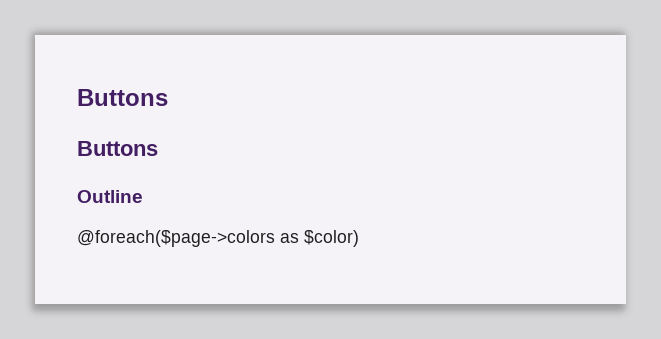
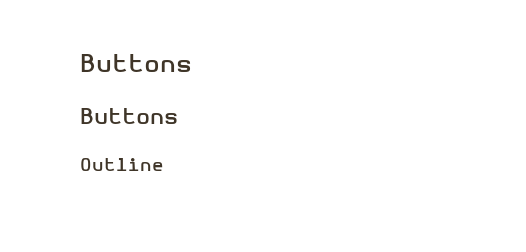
[77,230,359,247] // @foreach($page->colors as $color) -> (164, 164) none

